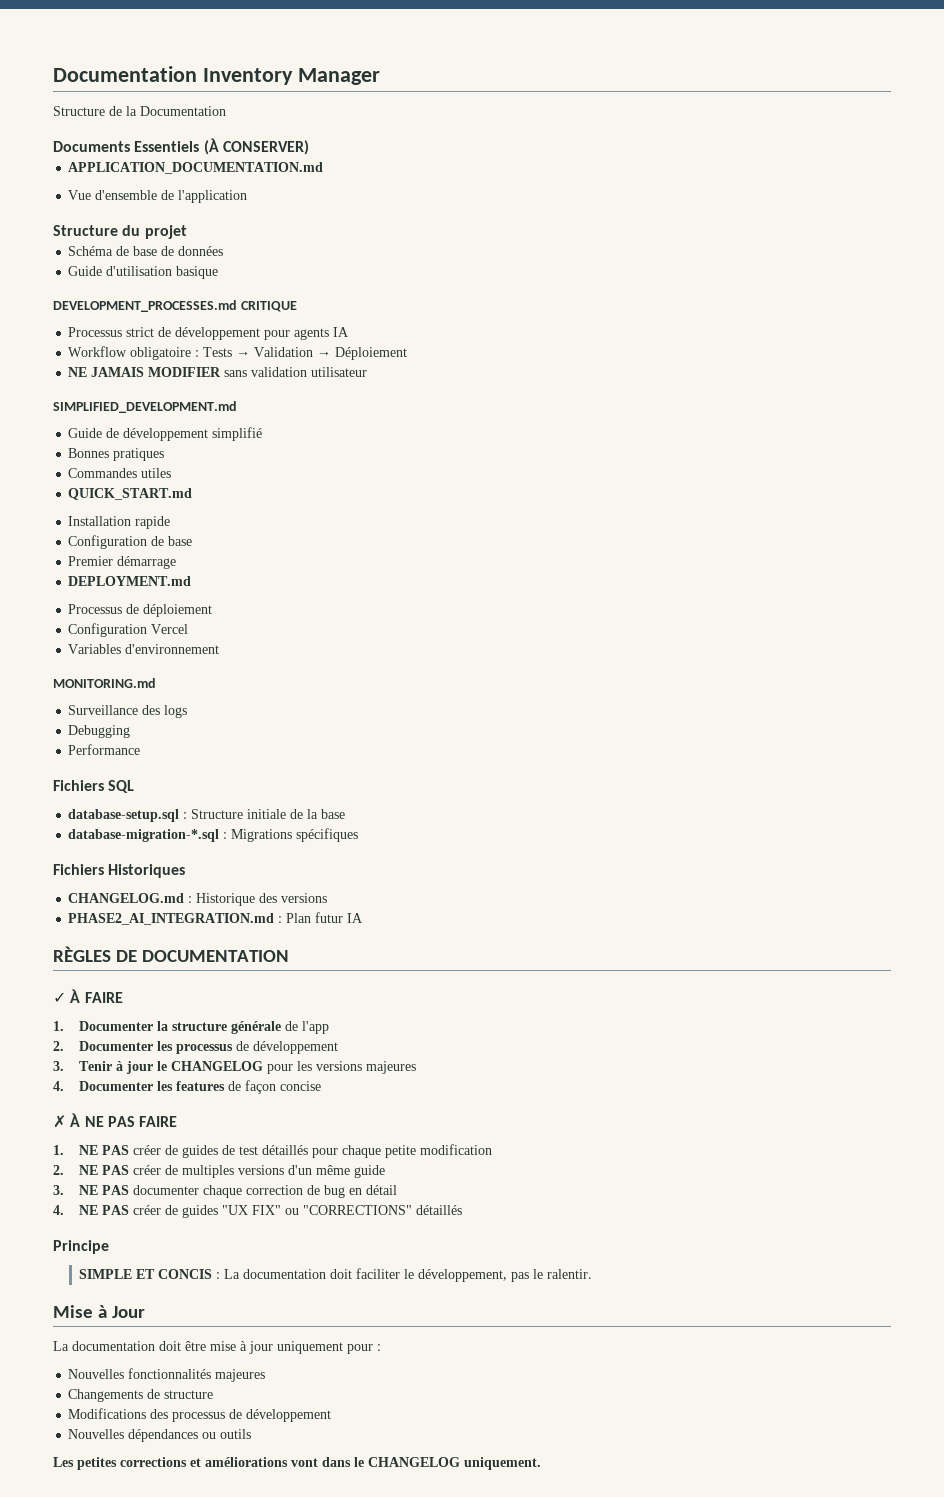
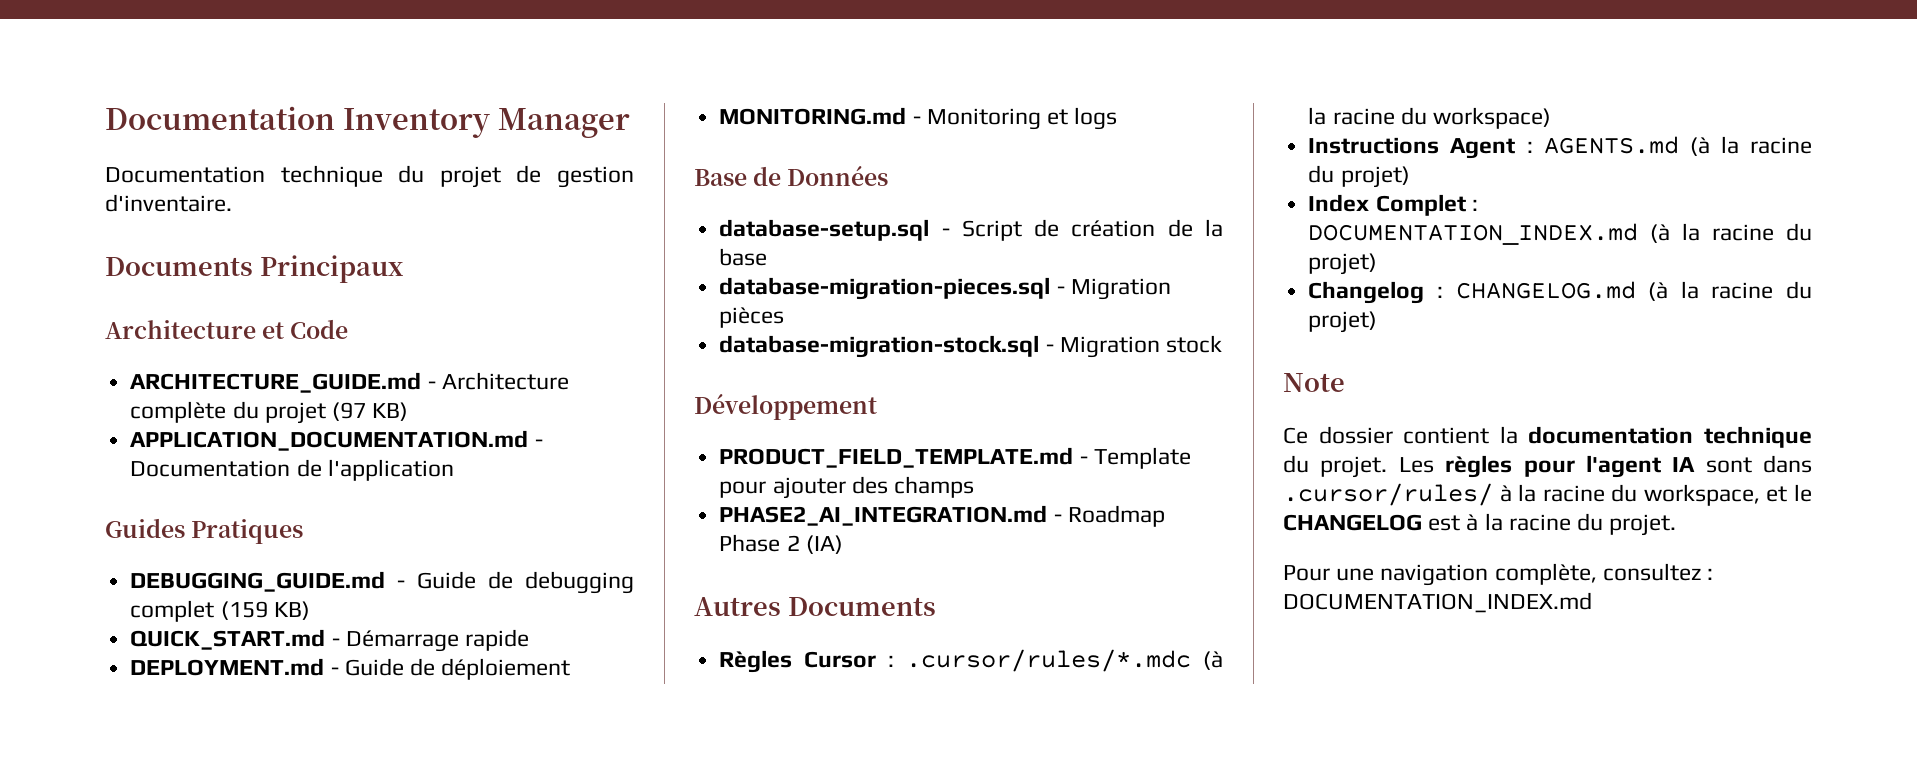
[53,106,226,116] [53,138,309,155] Structure de la Documentation // Documents Essentiels (À CONSERVER) -> [105,165,635,188] [105,194,232,212] [105,255,403,283] [105,319,349,339] [130,372,569,393] [130,401,409,424] Documentation technique du projet de gestion d'inventaire. // Documents Principaux // Architecture et Code // ARCHITECTURE_GUIDE.md - Architecture complète du projet (97 KB)
[68,190,158,200] // Vue d'ensemble -> [534,439,543,447] [130,460,291,477] - Documentation
[53,225,187,239] [68,246,224,256] [68,266,219,279] [53,300,297,312] [68,327,350,340] [68,346,408,360] [68,367,368,377] [53,401,237,413] [68,427,263,441] [68,448,165,461] [68,468,172,478] Structure du projet // Schéma de base de données // Guide d'utilisation basique // DEVELOPMENT_PROCESSES.md CRITIQUE // Processus strict de développement pour agents IA // Workflow obligatoire : Tests → Validation → Déploiement // NE JAMAIS MODIFIER sans validation utilisateur // SIMPLIFIED_DEVELOPMENT.md // Guide de développement simplifié // Bonnes pratiques // Commandes utiles -> [105,518,304,544] [130,571,634,594] [130,600,310,622] Guides Pratiques // DEBUGGING_GUIDE.md - Guide de debugging complet (159 KB)
[68,516,132,526] // Installation -> [331,630,459,652] - Démarrage
[68,535,193,549] [68,556,177,569] // Configuration de base // Premier démarrage -> (529, 640) none
[68,604,123,614] // Processus -> [330,658,404,676] - Guide
[68,623,189,637] [68,644,220,654] [53,678,156,688] [68,705,188,718] [68,725,131,738] [68,744,141,755] [53,780,135,793] [68,809,346,822] [68,828,359,842] [53,864,186,878] [68,893,328,906] [68,912,364,925] [53,946,290,962] [53,989,123,1003] [53,1021,330,1034] [53,1041,339,1054] [53,1061,417,1074] [53,1080,322,1094] [53,1113,178,1128] [53,1144,493,1158] [53,1165,386,1178] [53,1185,398,1198] [53,1205,463,1218] [53,1240,109,1254] [79,1268,593,1282] [53,1305,146,1318] [53,1341,381,1354] [68,1368,266,1382] [68,1389,214,1402] [68,1408,332,1422] [68,1429,252,1442] [53,1457,541,1470] Configuration Vercel // Variables d'environnement // MONITORING.md // Surveillance des logs // Debugging // Performance // Fichiers SQL // database-setup.sql : Structure initiale de la base // database-migration-*.sql : Migrations spécifiques // Fichiers Historiques // CHANGELOG.md : Historique des versions // PHASE2_AI_INTEGRATION.md : Plan futur IA // RÈGLES DE DOCUMENTATION // ✓ À FAIRE // 1. Documenter la structure générale de l'app // 2. Documenter les processus de développement // 3. Tenir à jour le CHANGELOG pour les versions majeures // 4. Documenter les features de façon concise // ✗ À NE PAS FAIRE // 1. NE PAS créer de guides de test détaillés pour chaque petite modification // 2. NE PAS créer de multiples versions d'un même guide // 3. NE PAS documenter chaque correction de bug en détail // 4. NE PAS créer de guides "UX FIX" ou "CORRECTIONS" détaillés // Principe // SIMPLE ET CONCIS : La documentation doit faciliter le développement, pas le ralentir. // Mise à Jour // La documentation doit être mise à jour uniquement pour : // Nouvelles fonctionnalités majeures // Changements de structure // Modifications des processus de développement // Nouvelles dépendances ou outils // Les petites corrections et améliorations vont dans le CHANGELOG uniquement. -> [719,107,1118,130] [694,166,889,186] [719,219,1223,241] [719,248,768,266] [719,277,1171,300] [719,307,785,328] [719,335,1222,358] [694,394,877,420] [719,447,1191,469] [719,476,974,499] [719,505,1165,527] [719,534,843,554] [694,597,936,616] [719,649,1223,673] [1308,107,1551,129] [1308,136,1812,159] [1308,165,1410,188] [1308,194,1478,216] [1308,223,1812,245] [1308,253,1378,275] [1308,281,1812,304] [1308,311,1378,333] [1283,373,1345,392] [1283,426,1812,448] [1283,455,1812,478] [1283,483,1812,506] [1283,513,1677,536] [1283,563,1714,586] [1283,592,1592,613] MONITORING.md - Monitoring et logs // Base de Données // database-setup.sql - Script de création de la base // database-migration-pieces.sql - Migration pièces // database-migration-stock.sql - Migration stock // Développement // PRODUCT_FIELD_TEMPLATE.md - Template pour ajouter des champs // PHASE2_AI_INTEGRATION.md - Roadmap Phase 2 (IA) // Autres Documents // Règles Cursor : .cursor/rules/*.mdc (à la racine du workspace) // Instructions Agent : AGENTS.md (à la racine du projet) // Index Complet : DOCUMENTATION_INDEX.md (à la racine du projet) // Changelog : CHANGELOG.md (à la racine du projet) // Note // Ce dossier contient la documentation technique du projet. Les règles pour l'agent IA sont dans .cursor/rules/ à la racine du workspace, et le CHANGELOG est à la racine du projet. // Pour une navigation complète, consultez : DOCUMENTATION_INDEX.md

